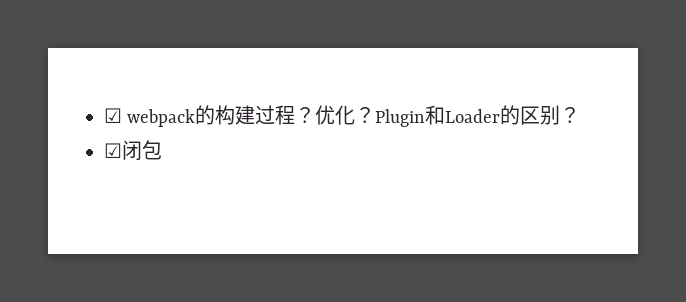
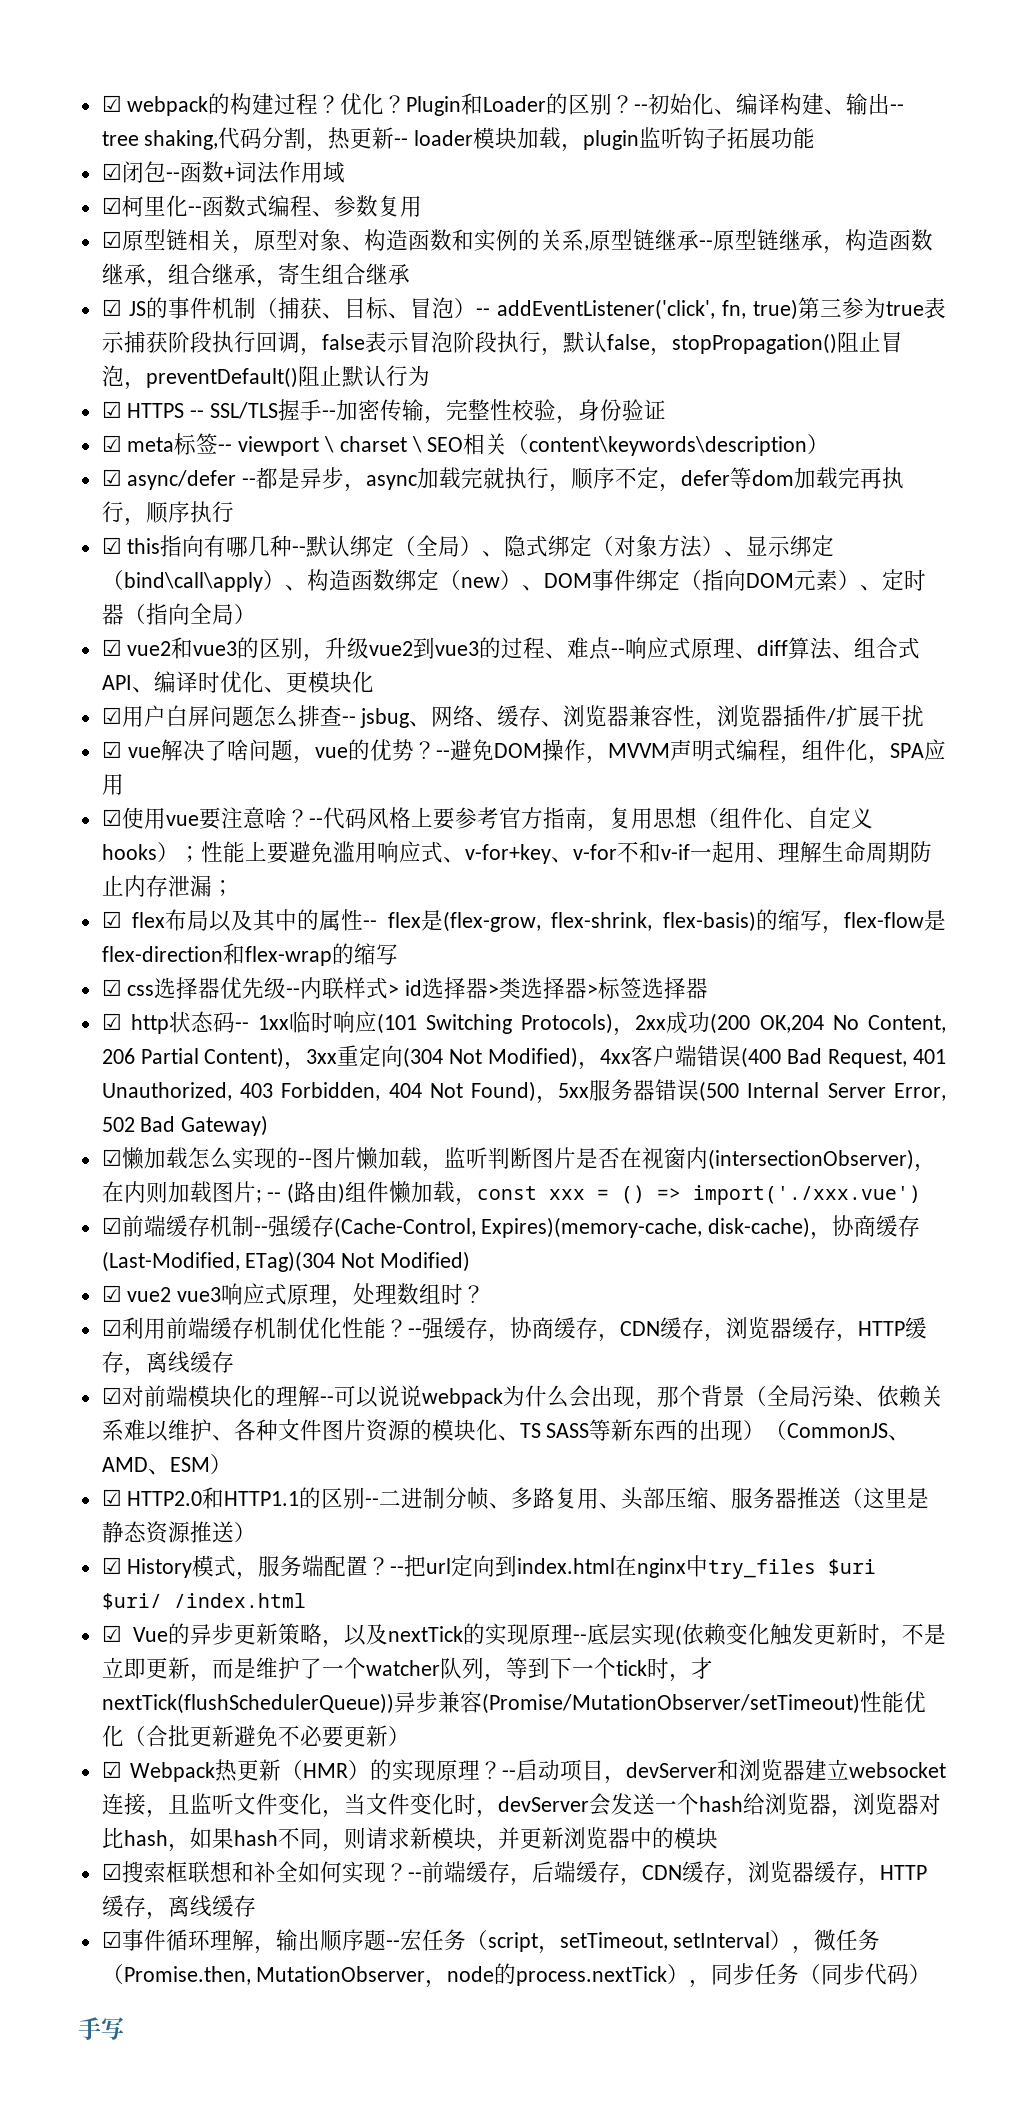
[104,140,162,161] // ☑闭包 -> [634,93,905,115] [101,127,816,152] [101,161,345,184] [101,195,422,217] [101,229,933,254] [101,263,410,288] [101,297,946,320] [101,331,903,356] [101,365,430,390] [101,399,667,424] [101,433,830,456] [101,467,905,492] [101,501,234,526] [101,535,835,558] [101,569,926,592] [101,603,256,625] [101,637,921,662] [101,671,374,693] [101,705,925,730] [101,739,947,764] [101,774,124,795] [101,807,873,832] [101,841,932,864] [101,875,234,897] [101,909,946,934] [101,943,398,966] [101,977,709,999] [101,1011,947,1036] [101,1045,946,1070] [101,1079,946,1104] [101,1115,269,1136] [101,1147,936,1172] [101,1181,922,1206] [101,1215,921,1240] [101,1251,471,1272] [101,1283,486,1308] [101,1317,927,1342] [101,1351,234,1376] [101,1385,943,1410] [101,1419,911,1442] [101,1454,232,1475] [101,1487,930,1510] [101,1521,256,1544] [101,1555,877,1580] [101,1593,306,1610] [101,1623,947,1648] [101,1657,713,1682] [101,1691,926,1714] [101,1725,410,1748] [101,1759,946,1784] [101,1793,941,1818] [101,1827,718,1852] [101,1861,927,1886] [101,1895,256,1920] [101,1929,881,1954] [101,1963,932,1988] [78,2017,124,2040] --初始化、编译构建、输出-- tree shaking,代码分割，热更新-- loader模块加载，plugin监听钩子拓展功能 // ☑闭包--函数+词法作用域 // ☑柯里化--函数式编程、参数复用 // ☑原型链相关，原型对象、构造函数和实例的关系,原型链继承--原型链继承，构造函数继承，组合继承，寄生组合继承 // ☑ JS的事件机制（捕获、目标、冒泡）-- addEventListener('click', fn, true)第三参为true表示捕获阶段执行回调，false表示冒泡阶段执行，默认false，stopPropagation()阻止冒泡，preventDefault()阻止默认行为 // ☑ HTTPS -- SSL/TLS握手--加密传输，完整性校验，身份验证 // ☑ meta标签-- viewport \ charset \ SEO相关（content\keywords\description） // ☑ async/defer --都是异步，async加载完就执行，顺序不定，defer等dom加载完再执行，顺序执行 // ☑ this指向有哪几种--默认绑定（全局）、隐式绑定（对象方法）、显示绑定（bind\call\apply）、构造函数绑定（new）、DOM事件绑定（指向DOM元素）、定时器（指向全局） // ☑ vue2和vue3的区别，升级vue2到vue3的过程、难点--响应式原理、diff算法、组合式API、编译时优化、更模块化 // ☑用户白屏问题怎么排查-- jsbug、网络、缓存、浏览器兼容性，浏览器插件/扩展干扰 // ☑ vue解决了啥问题，vue的优势？--避免DOM操作，MVVM声明式编程，组件化，SPA应用 // ☑使用vue要注意啥？--代码风格上要参考官方指南，复用思想（组件化、自定义hooks）；性能上要避免滥用响应式、v-for+key、v-for不和v-if一起用、理解生命周期防止内存泄漏； // ☑ flex布局以及其中的属性-- flex是(flex-grow, flex-shrink, flex-basis)的缩写，flex-flow是flex-direction和flex-wrap的缩写 // ☑ css选择器优先级--内联样式> id选择器>类选择器>标签选择器 // ☑ http状态码-- 1xx临时响应(101 Switching Protocols)，2xx成功(200 OK,204 No Content, 206 Partial Content)，3xx重定向(304 Not Modified)，4xx客户端错误(400 Bad Request, 401 Unauthorized, 403 Forbidden, 404 Not Found)，5xx服务器错误(500 Internal Server Error, 502 Bad Gateway) // ☑懒加载怎么实现的--图片懒加载，监听判断图片是否在视窗内(intersectionObserver)，在内则加载图片; -- (路由)组件懒加载，const xxx = () => import('./xxx.vue') // ☑前端缓存机制--强缓存(Cache-Control, Expires)(memory-cache, disk-cache)，协商缓存(Last-Modified, ETag)(304 Not Modified) // ☑ vue2 vue3响应式原理，处理数组时？ // ☑利用前端缓存机制优化性能？--强缓存，协商缓存，CDN缓存，浏览器缓存，HTTP缓存，离线缓存 // ☑对前端模块化的理解--可以说说webpack为什么会出现，那个背景（全局污染、依赖关系难以维护、各种文件图片资源的模块化、TS SASS等新东西的出现）（CommonJS、AMD、ESM） // ☑ HTTP2.0和HTTP1.1的区别--二进制分帧、多路复用、头部压缩、服务器推送（这里是静态资源推送） // ☑ History模式，服务端配置？--把url定向到index.html在nginx中try_files $uri $uri/ /index.html // ☑ Vue的异步更新策略，以及nextTick的实现原理--底层实现(依赖变化触发更新时，不是立即更新，而是维护了一个watcher队列，等到下一个tick时，才nextTick(flushSchedulerQueue))异步兼容(Promise/MutationObserver/setTimeout)性能优化（合批更新避免不必要更新） // ☑ Webpack热更新（HMR）的实现原理？--启动项目，devServer和浏览器建立websocket连接，且监听文件变化，当文件变化时，devServer会发送一个hash给浏览器，浏览器对比hash，如果hash不同，则请求新模块，并更新浏览器中的模块 // ☑搜索框联想和补全如何实现？--前端缓存，后端缓存，CDN缓存，浏览器缓存，HTTP缓存，离线缓存 // ☑事件循环理解，输出顺序题--宏任务（script，setTimeout, setInterval），微任务（Promise.then, MutationObserver，node的process.nextTick），同步任务（同步代码） // 手写

